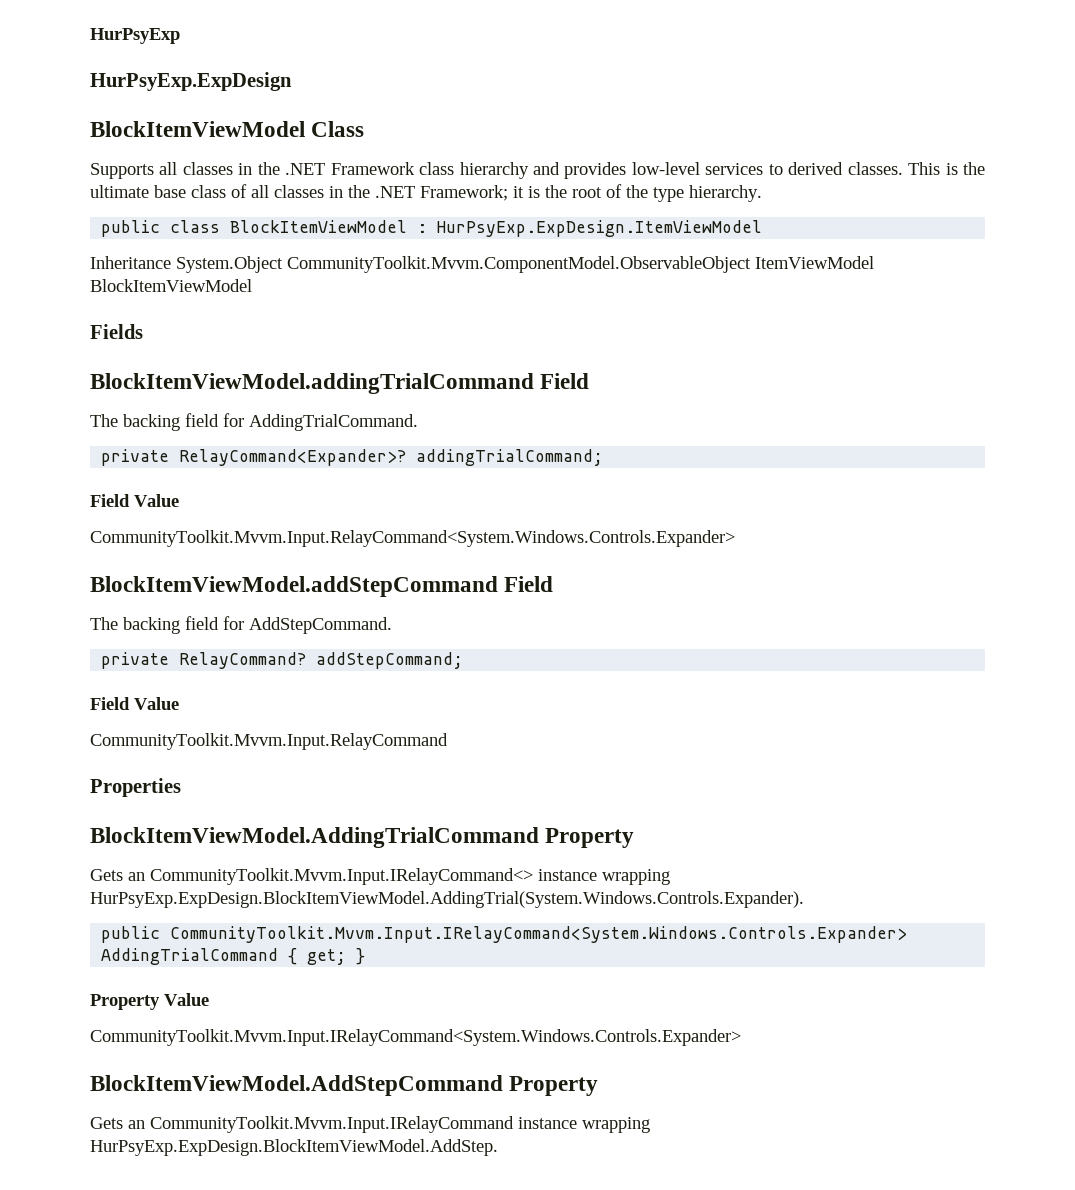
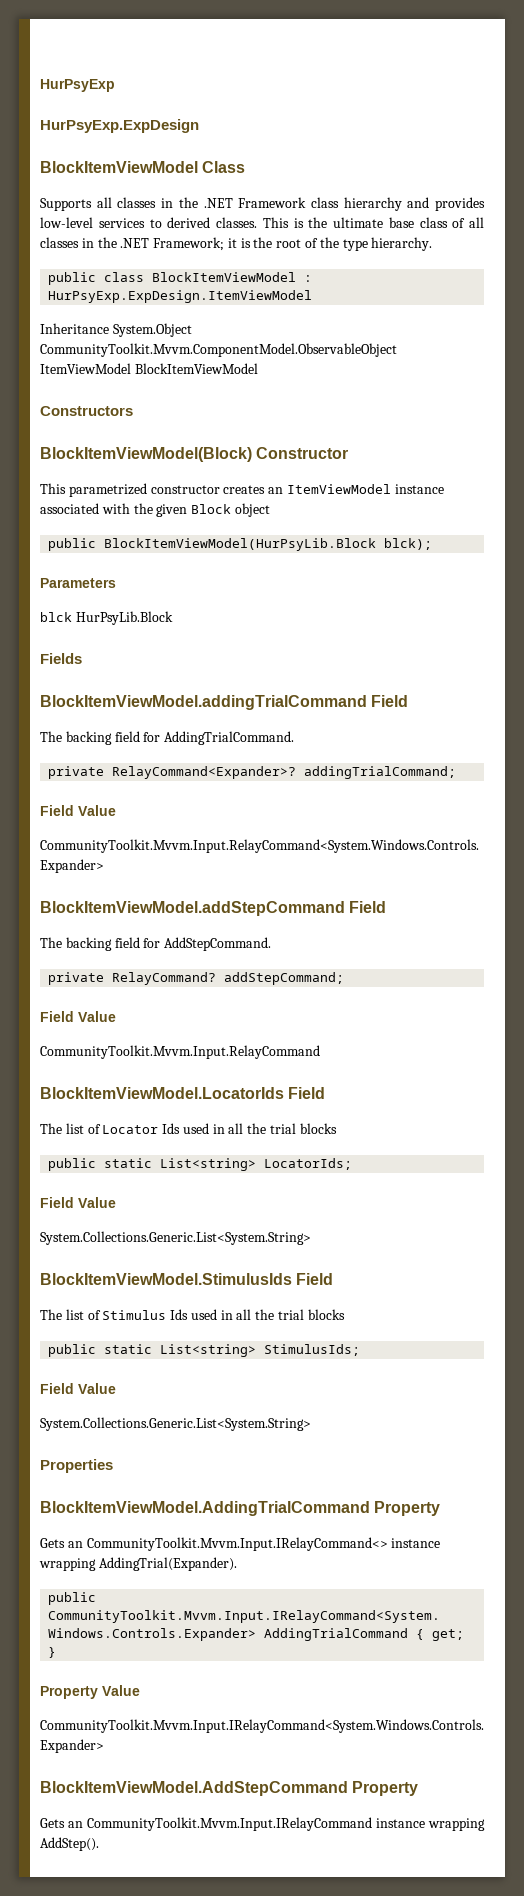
(252, 285) none -> [40,406,133,416] [40,447,349,462] [40,483,444,497] [40,503,270,517] [48,538,433,551] [40,578,116,588] [40,611,173,625] // Constructors // BlockItemViewModel(Block) Constructor // This parametrized constructor creates an ItemViewModel instance associated with the given Block object // public BlockItemViewModel(HurPsyLib.Block blck); // Parameters // blck HurPsyLib.Block
(448, 741) none -> [40,1087,326,1099] [40,1123,337,1134] [48,1158,353,1171] [40,1197,116,1208] [40,1231,311,1245] [40,1273,334,1285] [40,1309,345,1320] [48,1344,361,1357] [40,1383,116,1394] [40,1417,311,1431] // BlockItemViewModel.LocatorIds Field // The list of Locator Ids used in all the trial blocks // public static List<string> LocatorIds; // Field Value // System.Collections.Generic.List<System.String> // BlockItemViewModel.StimulusIds Field // The list of Stimulus Ids used in all the trial blocks // public static List<string> StimulusIds; // Field Value // System.Collections.Generic.List<System.String>
[90,891,804,908] HurPsyExp.ExpDesign.BlockItemViewModel.AddingTrial(System.Windows.Controls.Expander). -> [98,1557,237,1571] AddingTrial(Expander).
[90,1139,498,1156] HurPsyExp.ExpDesign.BlockItemViewModel.AddStep. -> [40,1837,99,1851] AddStep().

